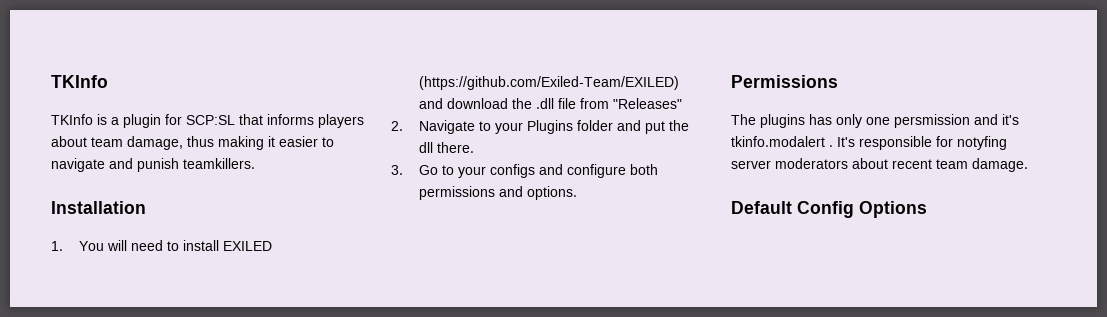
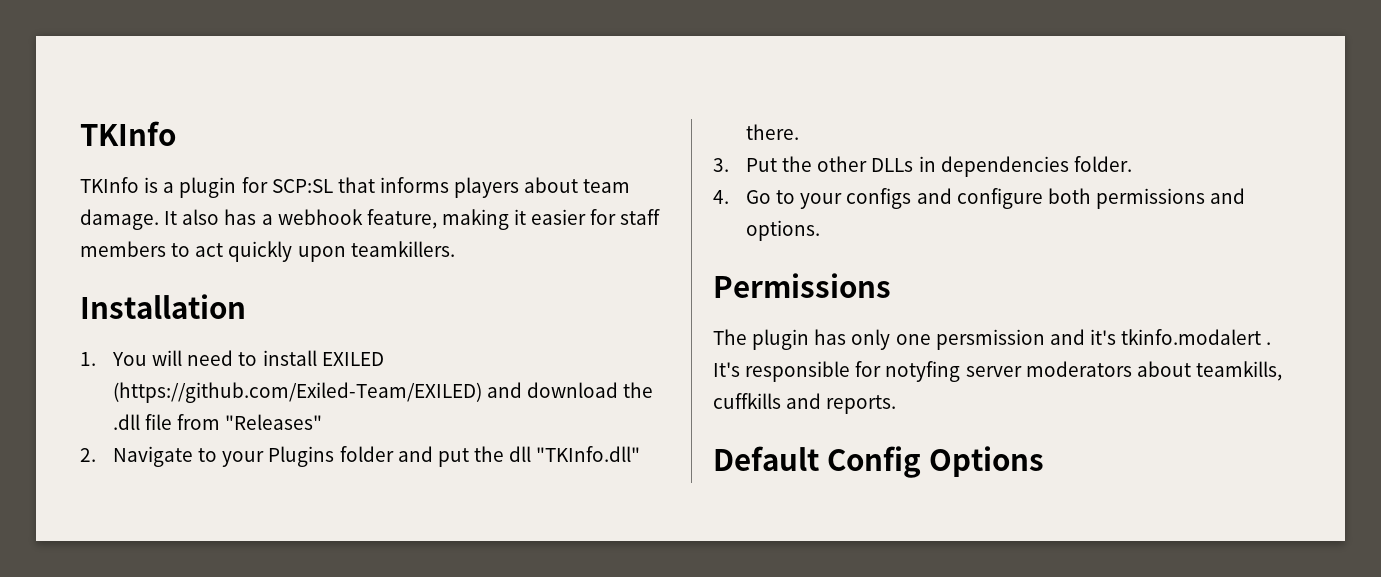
[127,136,334,150] [51,158,179,172] damage, thus making it easier to navigate and punish -> [80,209,661,230] [80,241,346,262] damage. It also has a webhook feature, making it easier for staff members to act quickly upon
(433, 147) none -> [536,446,641,462] "TKInfo.dll"
(403, 170) none -> [746,156,1132,177] [713,190,729,204] Put the other DLLs in dependencies folder. // 4.
[760,114,805,128] plugins -> [752,329,810,350] plugin
[892,158,1028,172] recent team damage. -> [1195,361,1282,381] [713,393,897,414] teamkills, cuffkills and reports.

